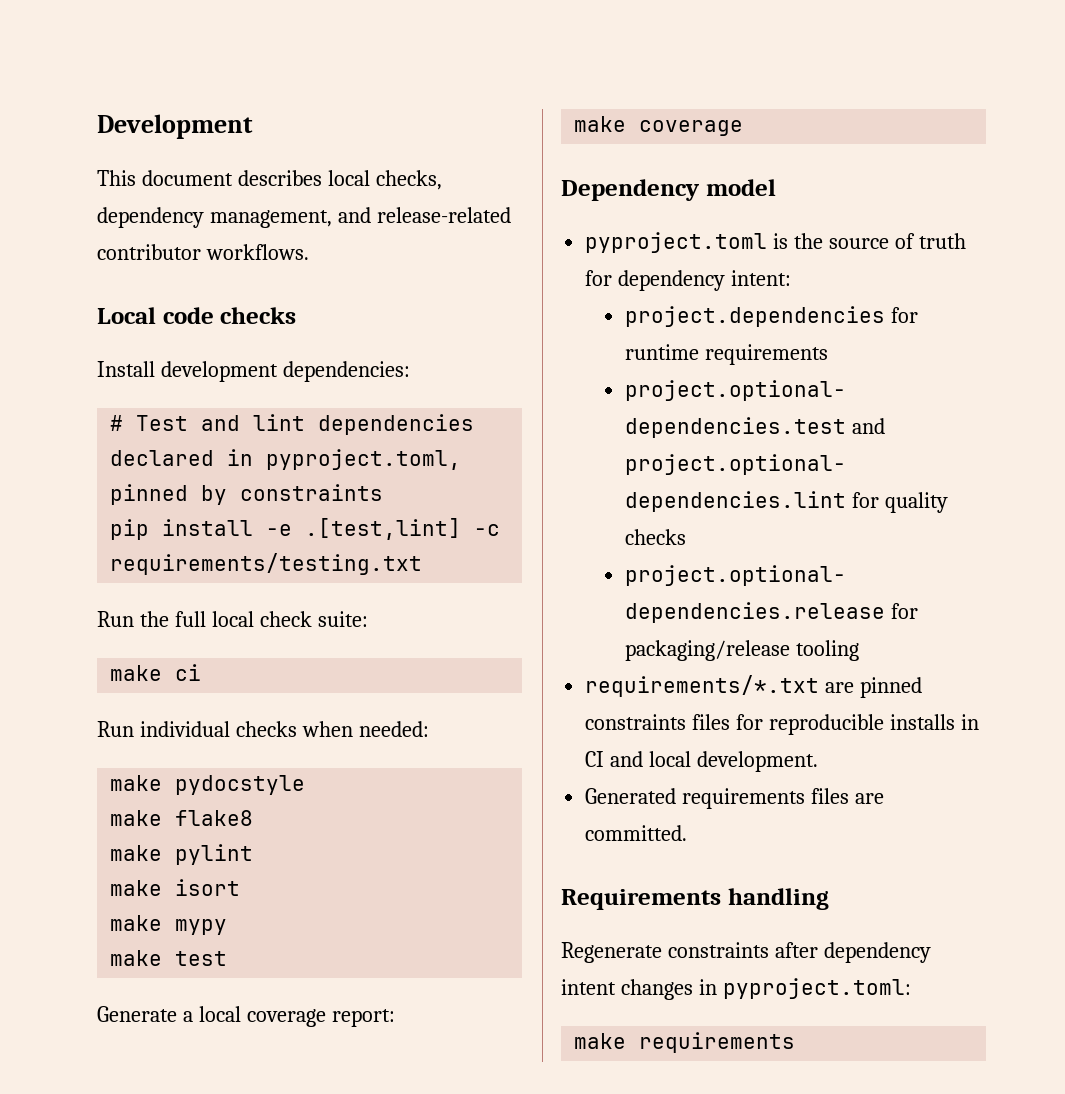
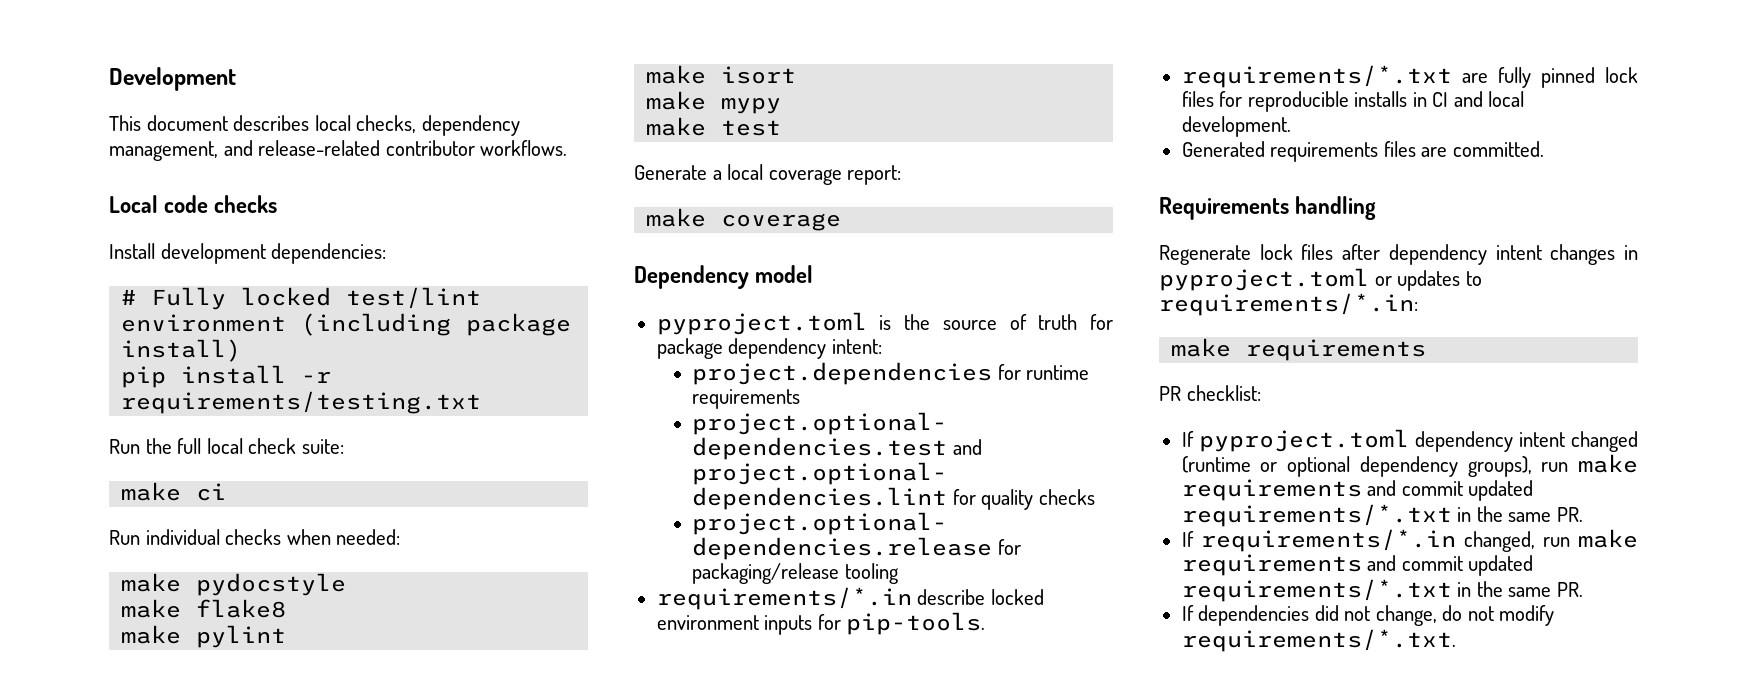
[136,414,475,435] [110,449,462,470] [110,484,384,505] Test and lint dependencies declared in pyproject.toml, pinned by constraints -> [151,287,482,310] [121,313,572,336] [121,339,242,362] Fully locked test/lint environment (including package install)
[266,518,501,540] -e .[test,lint] -c -> [301,371,332,383] -r
(613, 278) none -> [656,338,723,359] package
(859, 650) none -> [656,587,1044,610] [656,612,986,635] // requirements/*.in describe locked environment inputs for pip-tools.
[860,677,923,698] [585,714,687,730] pinned constraints -> [1497,67,1638,88] fully pinned lock
[667,942,769,958] constraints -> [1259,244,1334,260] lock files
[722,978,911,999] [574,1032,796,1053] pyproject.toml: // make requirements -> [1159,268,1482,291] [1159,293,1418,316] [1171,338,1427,361] [1159,385,1261,401] [1181,429,1638,452] [1181,454,1638,477] [1181,479,1534,501] [1181,504,1583,527] [1181,529,1638,552] [1181,554,1534,576] [1181,579,1583,602] [1181,605,1555,626] [1181,629,1456,652] pyproject.toml or updates to requirements/*.in: // make requirements // PR checklist: // If pyproject.toml dependency intent changed (runtime or optional dependency groups), run make requirements and commit updated requirements/*.txt in the same PR. // If requirements/*.in changed, run make requirements and commit updated requirements/*.txt in the same PR. // If dependencies did not change, do not modify requirements/*.txt.

